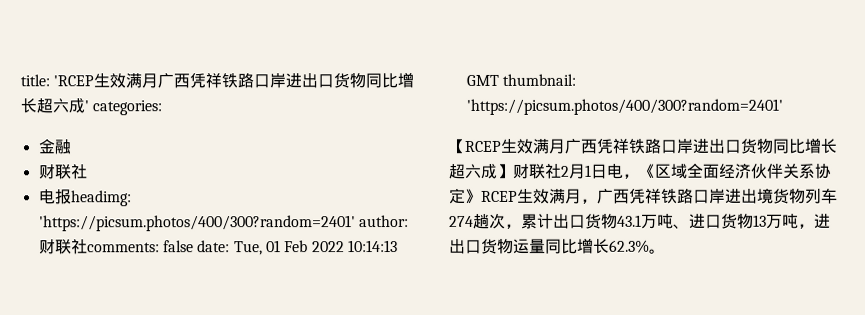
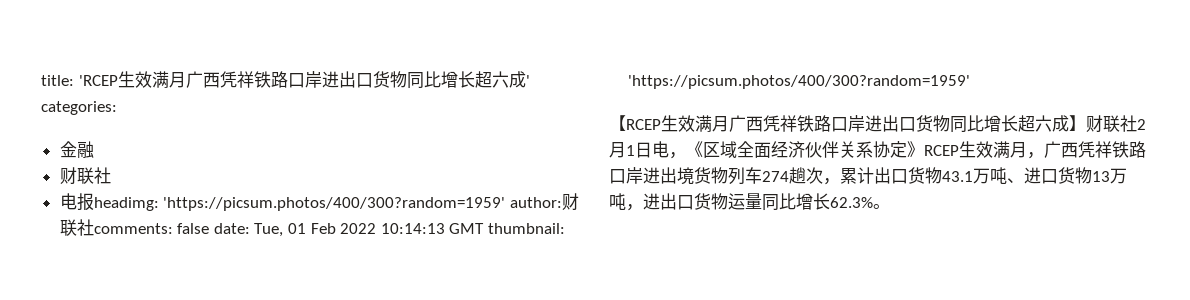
[38,215,356,232] 'https://picsum.photos/400/300?random=2401' -> [163,197,506,211] 'https://picsum.photos/400/300?random=1959'
[465,98,783,115] 'https://picsum.photos/400/300?random=2401' -> [627,75,970,89] 'https://picsum.photos/400/300?random=1959'

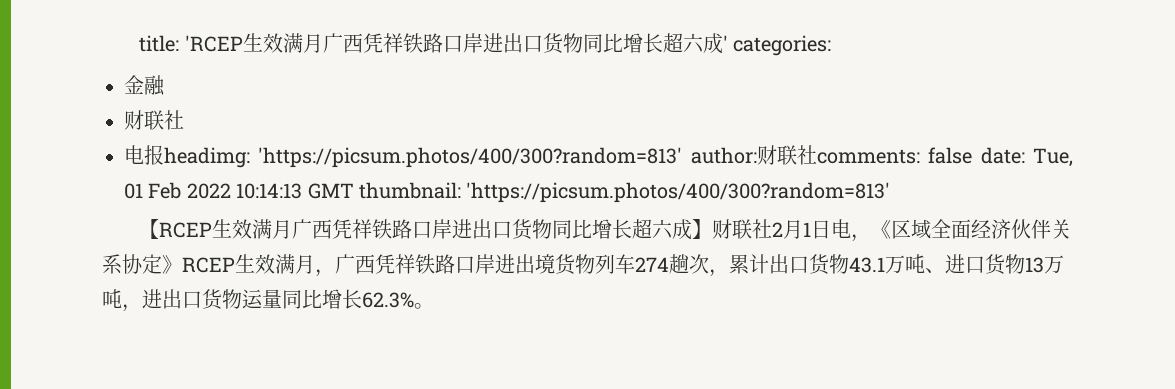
[163,197,506,211] 'https://picsum.photos/400/300?random=1959' -> [258,147,683,168] 'https://picsum.photos/400/300?random=813'
[627,75,970,89] 'https://picsum.photos/400/300?random=1959' -> [466,182,891,203] 'https://picsum.photos/400/300?random=813'

